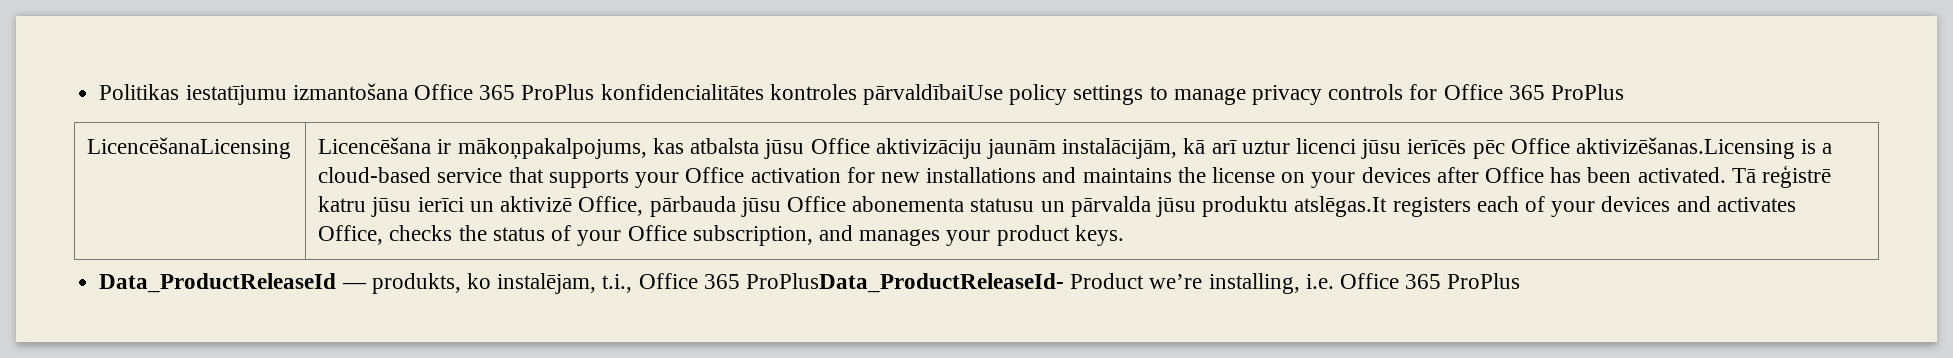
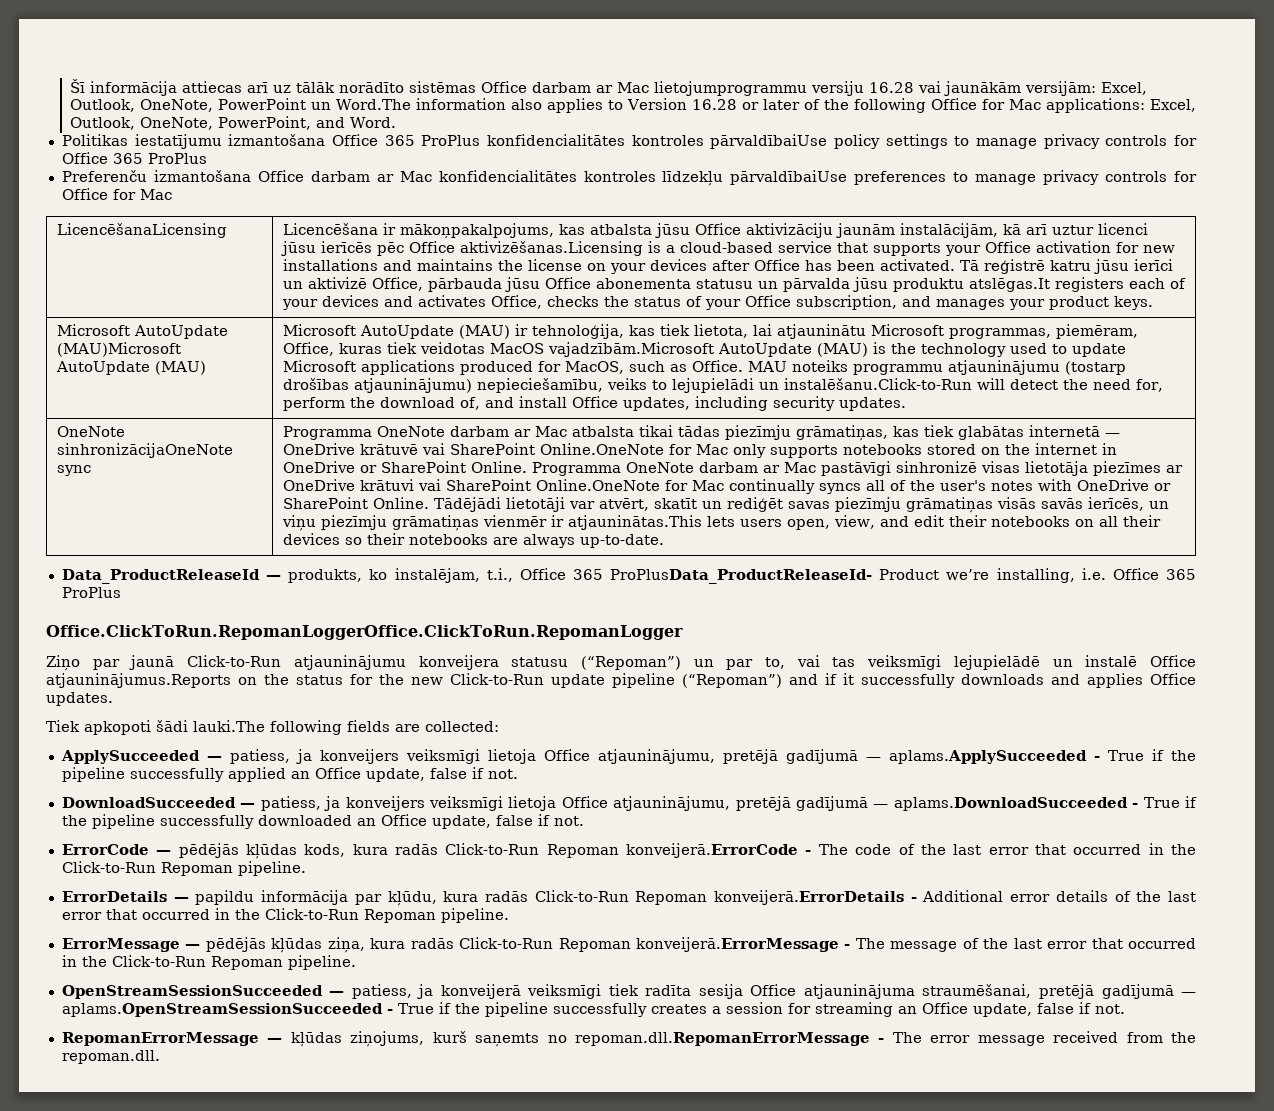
(99, 92) none -> [69,79,1147,96] [69,98,1196,113] [69,116,396,130] Šī informācija attiecas arī uz tālāk norādīto sistēmas Office darbam ar Mac lietojumprogrammu versiju 16.28 vai jaunākām versijām: Excel, Outlook, OneNote, PowerPoint un Word.The information also applies to Version 16.28 or later of the following Office for Mac applications: Excel, Outlook, OneNote, PowerPoint, and Word. //
(1625, 92) none -> [61,170,1197,186] [61,188,172,200] // Preferenču izmantošana Office darbam ar Mac konfidencialitātes kontroles līdzekļu pārvaldībaiUse preferences to manage privacy controls for Office for Mac
(1124, 235) none -> [56,324,228,339] [56,342,181,357] [55,361,206,375] [282,324,1138,339] [282,342,1126,357] [282,360,1126,375] [282,378,1163,393] [282,396,906,411] [56,426,125,437] [56,443,233,458] [56,465,91,476] [282,425,1120,441] [282,443,1117,458] [282,461,1183,476] [282,479,1171,494] [282,497,1169,513] [281,515,1161,531] [282,533,664,548] // Microsoft AutoUpdate (MAU)Microsoft AutoUpdate (MAU) | Microsoft AutoUpdate (MAU) ir tehnoloģija, kas tiek lietota, lai atjauninātu Microsoft programmas, piemēram, Office, kuras tiek veidotas MacOS vajadzībām.Microsoft AutoUpdate (MAU) is the technology used to update Microsoft applications produced for MacOS, such as Office. MAU noteiks programmu atjauninājumu (tostarp drošības atjauninājumu) nepieciešamību, veiks to lejupielādi un instalēšanu.Click-to-Run will detect the need for, perform the download of, and install Office updates, including security updates. // OneNote sinhronizācijaOneNote sync | Programma OneNote darbam ar Mac atbalsta tikai tādas piezīmju grāmatiņas, kas tiek glabātas internetā — OneDrive krātuvē vai SharePoint Online.OneNote for Mac only supports notebooks stored on the internet in OneDrive or SharePoint Online. Programma OneNote darbam ar Mac pastāvīgi sinhronizē visas lietotāja piezīmes ar OneDrive krātuvi vai SharePoint Online.OneNote for Mac continually syncs all of the user's notes with OneDrive or SharePoint Online. Tādējādi lietotāji var atvērt, skatīt un rediģēt savas piezīmju grāmatiņas visās savās ierīcēs, un viņu piezīmju grāmatiņas vienmēr ir atjauninātas.This lets users open, view, and edit their notebooks on all their devices so their notebooks are always up-to-date.
(1521, 281) none -> [46,625,683,640] [46,655,1197,671] [46,673,1196,688] [46,692,113,706] [46,720,499,735] [60,749,1196,764] [61,767,518,782] [61,796,1197,811] [61,814,584,829] [61,843,1196,859] [61,861,306,876] [61,890,1197,906] [61,908,509,923] [61,937,1196,953] [61,955,356,970] [61,984,1196,999] [61,1002,1125,1017] [61,1031,1196,1047] [61,1050,160,1064] // Office.ClickToRun.RepomanLoggerOffice.ClickToRun.RepomanLogger // Ziņo par jaunā Click-to-Run atjauninājumu konveijera statusu (“Repoman”) un par to, vai tas veiksmīgi lejupielādē un instalē Office atjauninājumus.Reports on the status for the new Click-to-Run update pipeline (“Repoman”) and if it successfully downloads and applies Office updates. // Tiek apkopoti šādi lauki.The following fields are collected: // ApplySucceeded — patiess, ja konveijers veiksmīgi lietoja Office atjauninājumu, pretējā gadījumā — aplams.ApplySucceeded - True if the pipeline successfully applied an Office update, false if not. // DownloadSucceeded — patiess, ja konveijers veiksmīgi lietoja Office atjauninājumu, pretējā gadījumā — aplams.DownloadSucceeded - True if the pipeline successfully downloaded an Office update, false if not. // ErrorCode — pēdējās kļūdas kods, kura radās Click-to-Run Repoman konveijerā.ErrorCode - The code of the last error that occurred in the Click-to-Run Repoman pipeline. // ErrorDetails — papildu informācija par kļūdu, kura radās Click-to-Run Repoman konveijerā.ErrorDetails - Additional error details of the last error that occurred in the Click-to-Run Repoman pipeline. // ErrorMessage — pēdējās kļūdas ziņa, kura radās Click-to-Run Repoman konveijerā.ErrorMessage - The message of the last error that occurred in the Click-to-Run Repoman pipeline. // OpenStreamSessionSucceeded — patiess, ja konveijerā veiksmīgi tiek radīta sesija Office atjauninājuma straumēšanai, pretējā gadījumā — aplams.OpenStreamSessionSucceeded - True if the pipeline successfully creates a session for streaming an Office update, false if not. // RepomanErrorMessage — kļūdas ziņojums, kurš saņemts no repoman.dll.RepomanErrorMessage - The error message received from the repoman.dll.

